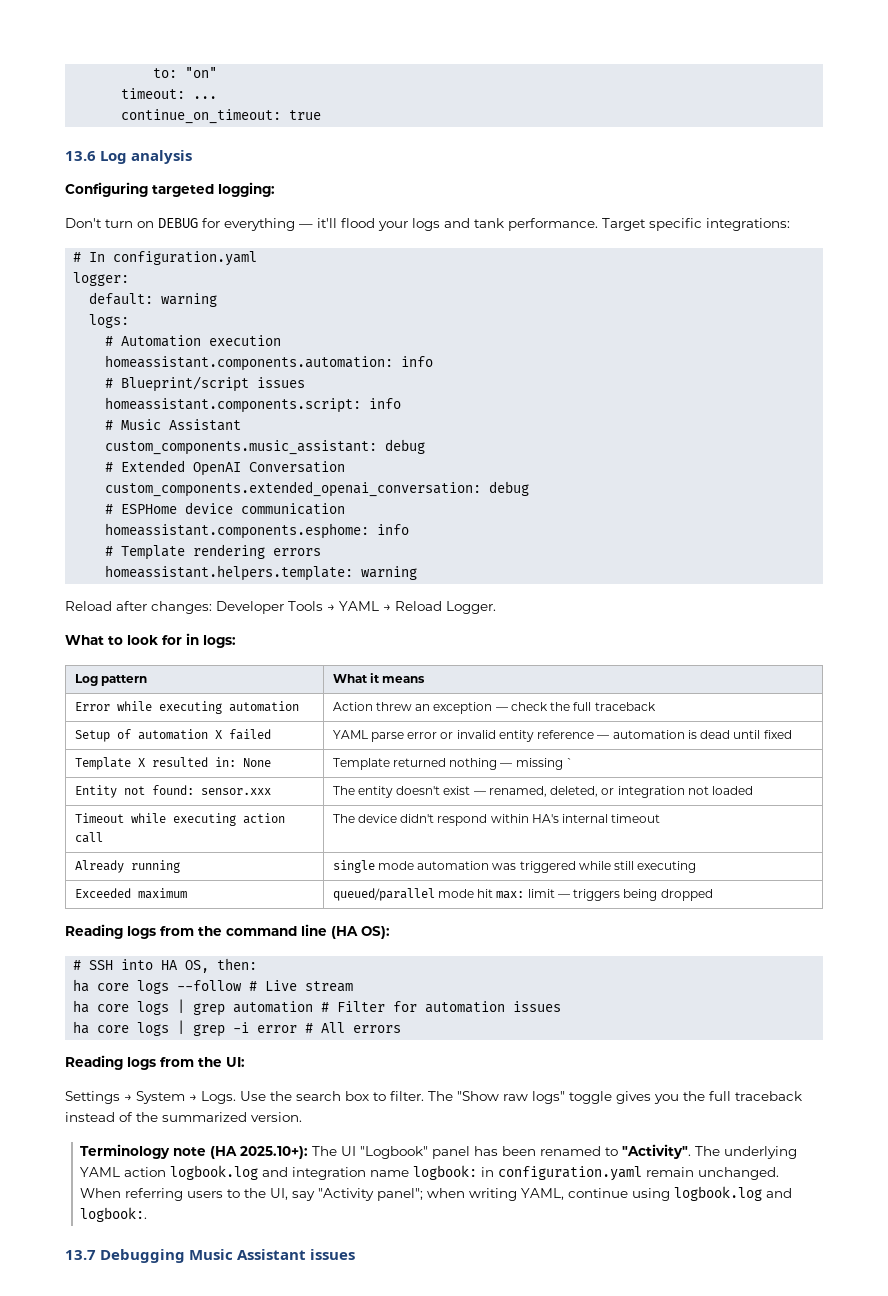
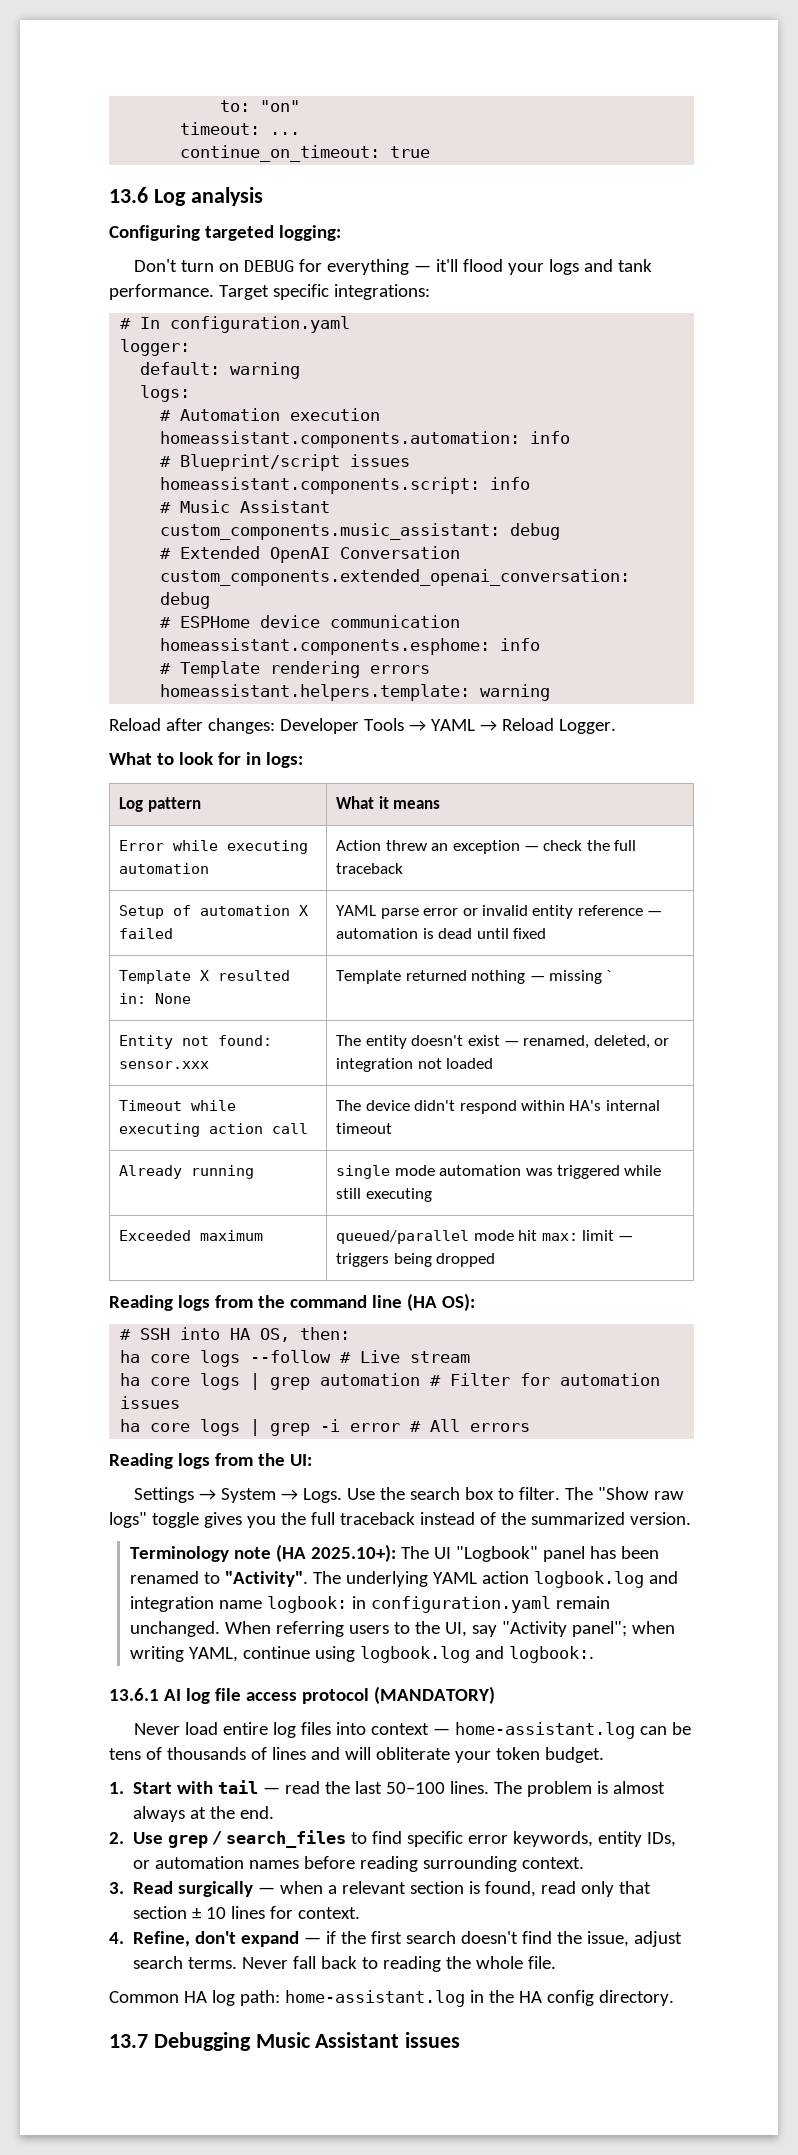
(147, 1214) none -> [109,1686,495,1704] [134,1722,692,1739] [109,1747,604,1763] [109,1780,666,1797] [133,1806,275,1822] [109,1830,677,1848] [133,1856,585,1872] [109,1881,652,1897] [133,1906,361,1919] [109,1931,683,1947] [133,1956,557,1972] [109,1990,674,2007] // 13.6.1 AI log file access protocol (MANDATORY) // Never load entire log files into context — home-assistant.log can be tens of thousands of lines and will obliterate your token budget. // 1. Start with tail — read the last 50–100 lines. The problem is almost always at the end. // 2. Use grep / search_files to find specific error keywords, entity IDs, or automation names before reading surrounding context. // 3. Read surgically — when a relevant section is found, read only that section ± 10 lines for context. // 4. Refine, don't expand — if the first search doesn't find the issue, adjust search terms. Never fall back to reading the whole file. // Common HA log path: home-assistant.log in the HA config directory.

